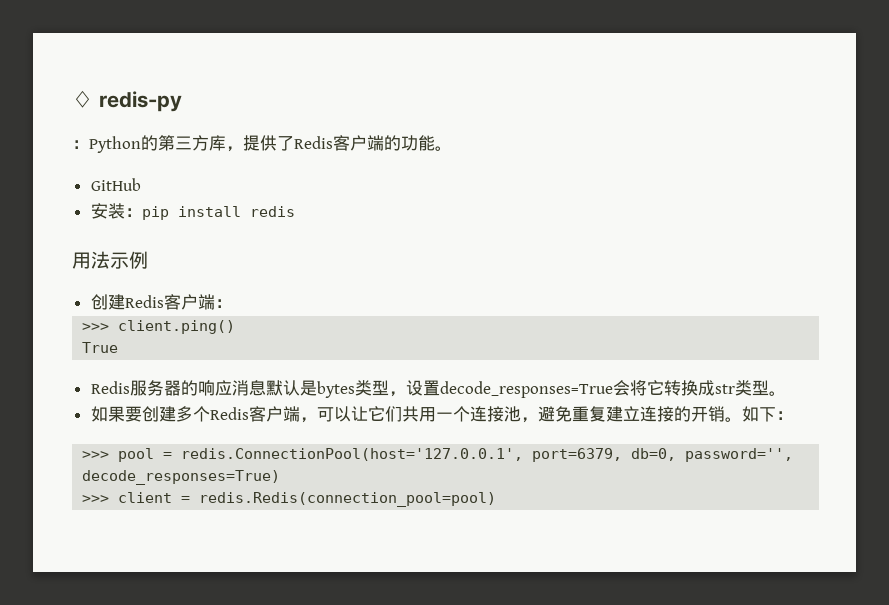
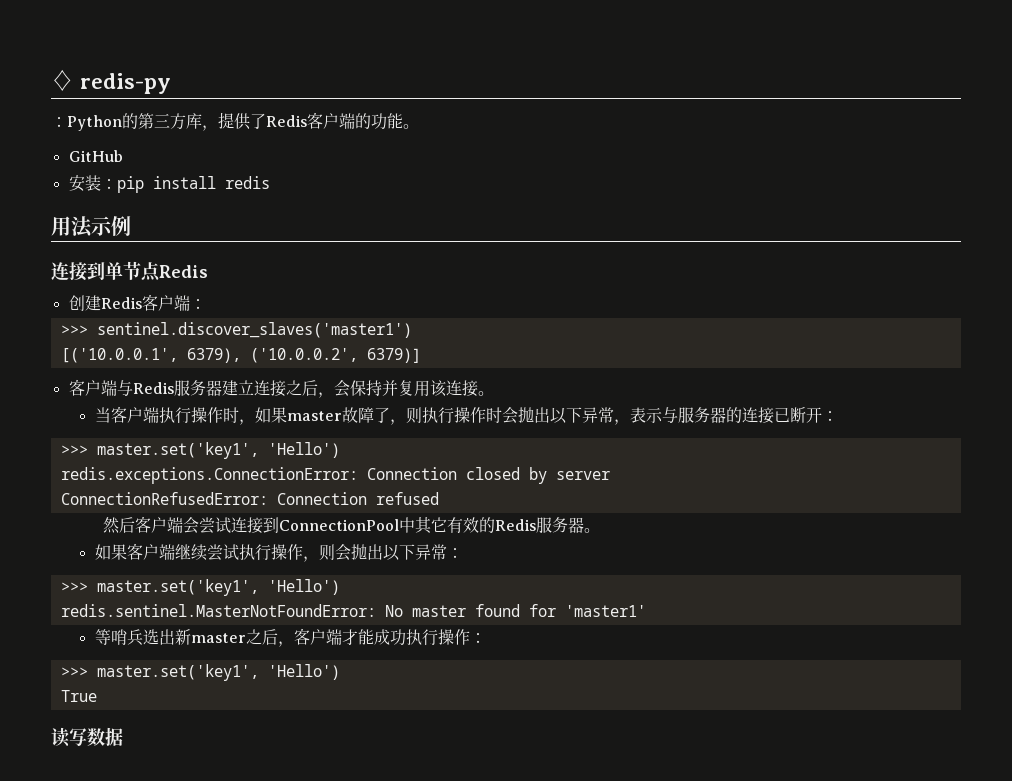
(148, 260) none -> [51,261,208,282] // 连接到单节点Redis
[118,320,236,334] [82,342,119,353] [90,380,786,398] [90,406,793,423] [82,448,794,462] [82,470,281,485] [82,492,497,507] client.ping() // True // Redis服务器的响应消息默认是bytes类型，设置decode_responses=True会将它转换成str类型。 // 如果要创建多个Redis客户端，可以让它们共用一个连接池，避免重复建立连接的开销。如下： // >>> pool = redis.ConnectionPool(host='127.0.0.1', port=6379, db=0, password='', decode_responses=True) // >>> client = redis.Redis(connection_pool=pool) -> [96,322,412,338] [60,348,421,363] [68,379,494,398] [94,406,838,425] [60,442,340,459] [60,467,610,484] [60,492,439,505] [103,516,601,534] [94,543,463,562] [60,579,340,596] [60,604,646,617] [94,628,486,647] [60,664,340,681] [60,690,97,702] [51,727,123,747] sentinel.discover_slaves('master1') // [('10.0.0.1', 6379), ('10.0.0.2', 6379)] // 客户端与Redis服务器建立连接之后，会保持并复用该连接。 // 当客户端执行操作时，如果master故障了，则执行操作时会抛出以下异常，表示与服务器的连接已断开： // >>> master.set('key1', 'Hello') // redis.exceptions.ConnectionError: Connection closed by server // ConnectionRefusedError: Connection refused // 然后客户端会尝试连接到ConnectionPool中其它有效的Redis服务器。 // 如果客户端继续尝试执行操作，则会抛出以下异常： // >>> master.set('key1', 'Hello') // redis.sentinel.MasterNotFoundError: No master found for 'master1' // 等哨兵选出新master之后，客户端才能成功执行操作： // >>> master.set('key1', 'Hello') // True // 读写数据

